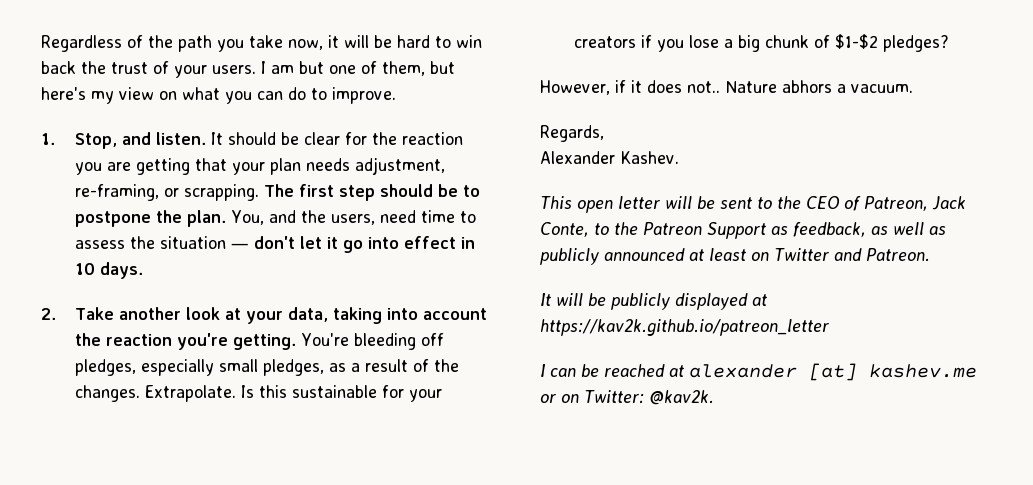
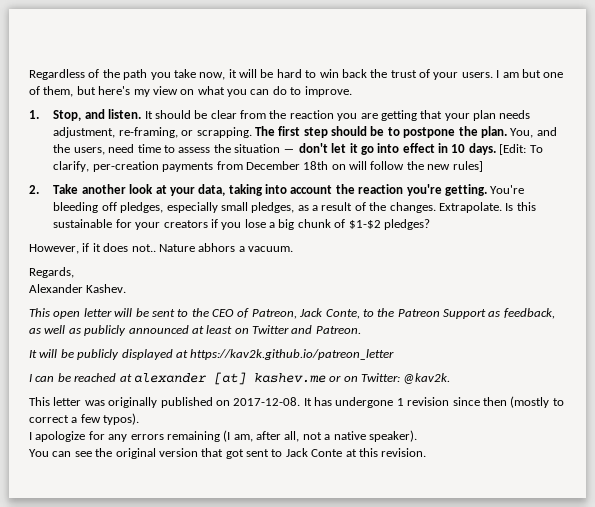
[344,132,367,145] for -> [240,110,267,119] from
(143, 270) none -> [499,144,543,155] [53,161,483,172] [Edit: To clarify, per-creation payments from December 18th on will follow the new rules]
(714, 397) none -> [29,396,564,408] [29,413,140,425] [29,430,417,442] [29,448,427,459] // This letter was originally published on 2017-12-08. It has undergone 1 revision since then (mostly to correct a few typos). // I apologize for any errors remaining (I am, after all, not a native speaker). // You can see the original version that got sent to Jack Conte at this revision.

